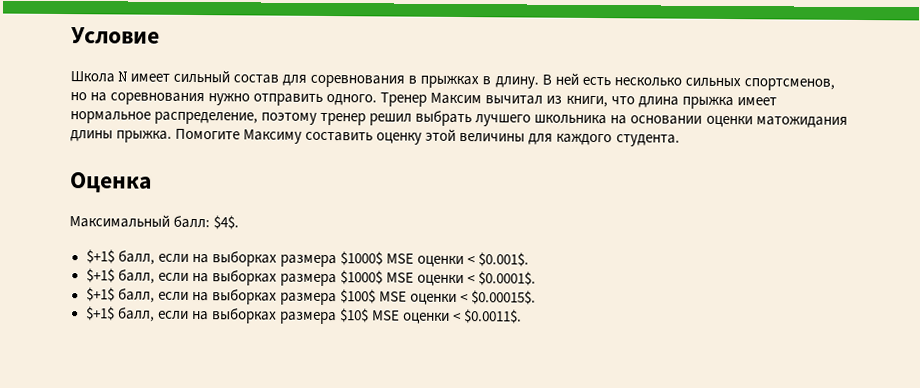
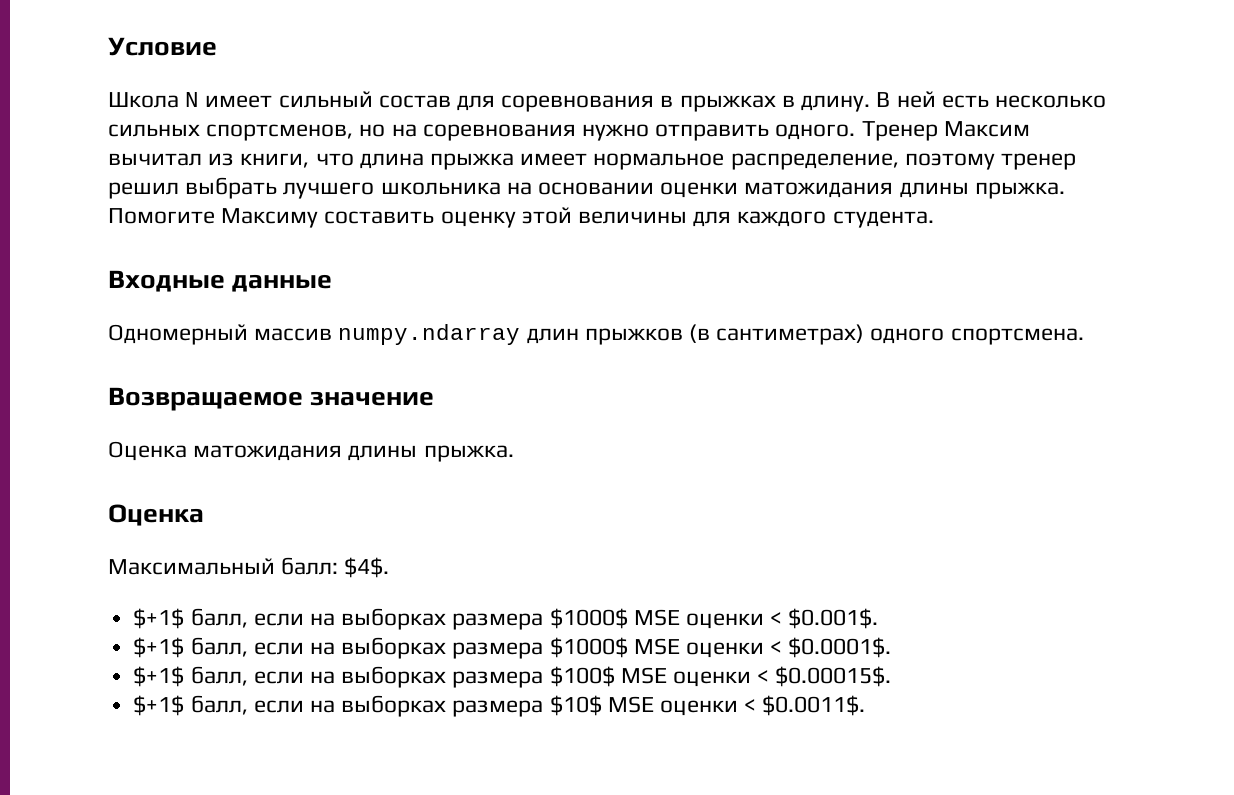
(680, 140) none -> [108,270,333,292] [108,324,1084,345] [108,387,435,411] [108,441,514,462] // Входные данные // Одномерный массив numpy.ndarray длин прыжков (в сантиметрах) одного спортсмена. // Возвращаемое значение // Оценка матожидания длины прыжка.

